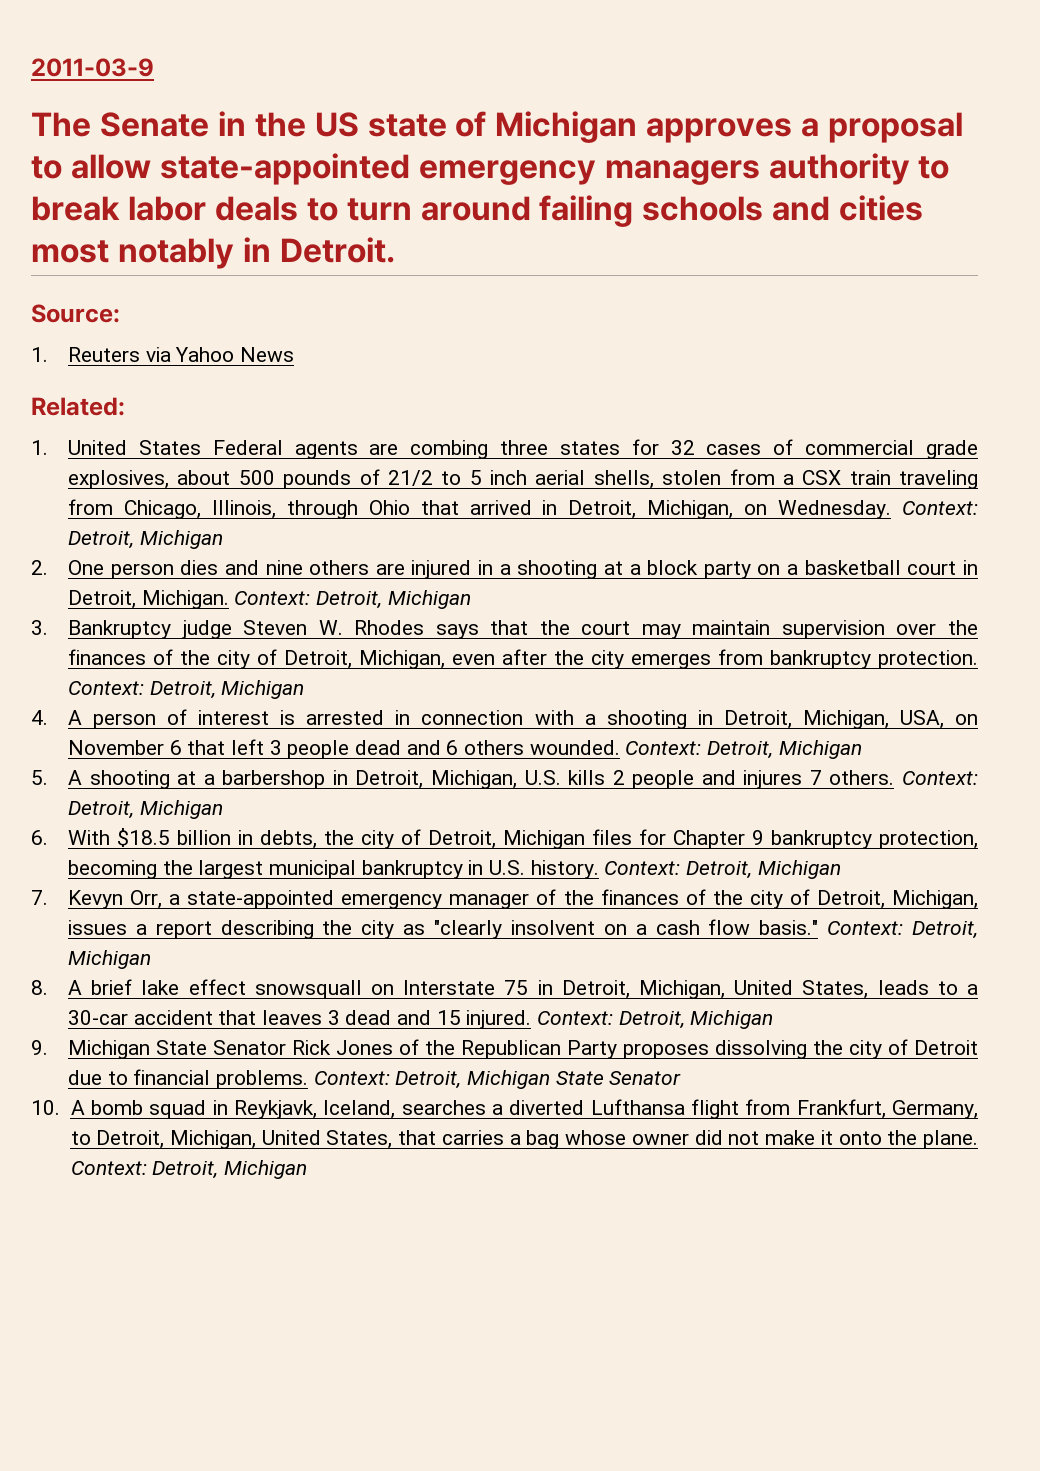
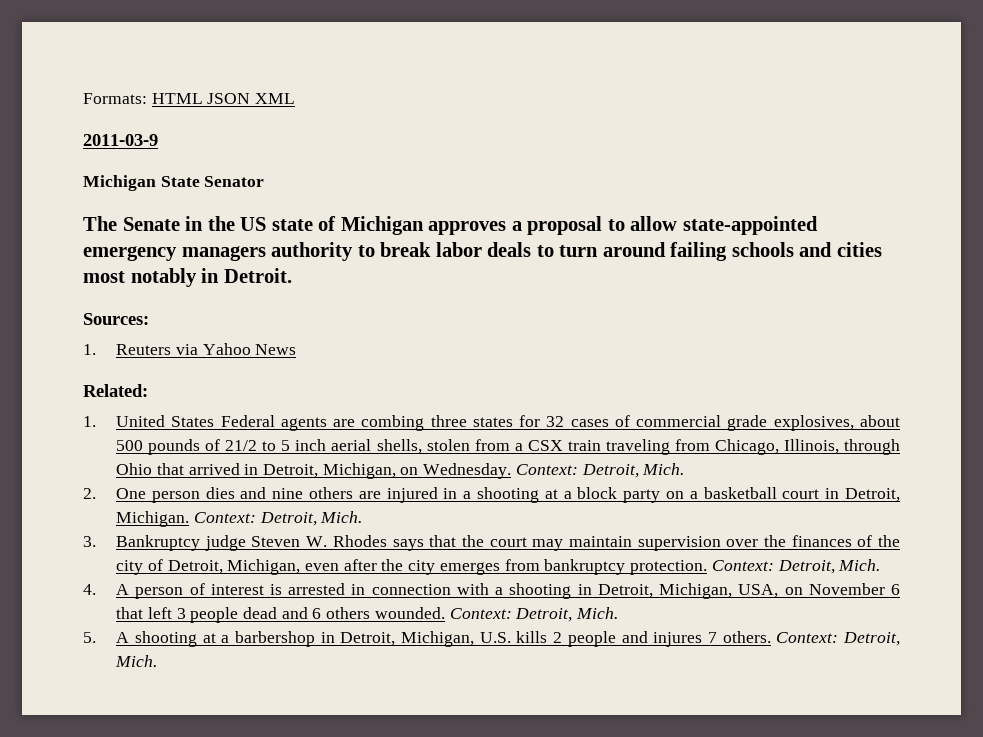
[31,58,154,77] 2011-03-9 -> [83,93,296,104] [83,134,158,146] [83,175,265,191] Formats: HTML JSON XML // 2011-03-9 // Michigan State Senator
[31,304,120,323] Source: -> [83,313,149,325] Sources:
[139,530,223,549] Michigan -> [642,463,685,475] Mich.
[387,590,471,609] Michigan -> [320,511,363,523] Mich.
[221,680,305,699] Michigan -> [838,559,881,571] Mich.
[778,740,862,759] Michigan -> [576,607,619,619] Mich.
[139,800,223,819] [31,828,978,849] [68,860,841,879] [31,889,978,909] [68,919,978,939] [68,950,152,969] [31,979,979,999] [68,1010,774,1029] [31,1039,978,1059] [68,1069,682,1089] [31,1099,978,1119] [70,1130,979,1149] [70,1160,307,1179] Michigan // 6. With $18.5 billion in debts, the city of Detroit, Michigan files for Chapter 9 bankruptcy protection, becoming the largest municipal bankruptcy in U.S. history. Context: Detroit, Michigan // 7. Kevyn Orr, a state-appointed emergency manager of the finances of the city of Detroit, Michigan, issues a report describing the city as "clearly insolvent on a cash flow basis." Context: Detroit, Michigan // 8. A brief lake effect snowsquall on Interstate 75 in Detroit, Michigan, United States, leads to a 30-car accident that leaves 3 dead and 15 injured. Context: Detroit, Michigan // 9. Michigan State Senator Rick Jones of the Republican Party proposes dissolving the city of Detroit due to financial problems. Context: Detroit, Michigan State Senator // 10. A bomb squad in Reykjavk, Iceland, searches a diverted Lufthansa flight from Frankfurt, Germany, to Detroit, Michigan, United States, that carries a bag whose owner did not make it onto the plane. Context: Detroit, Michigan -> [115,655,158,667] Mich.

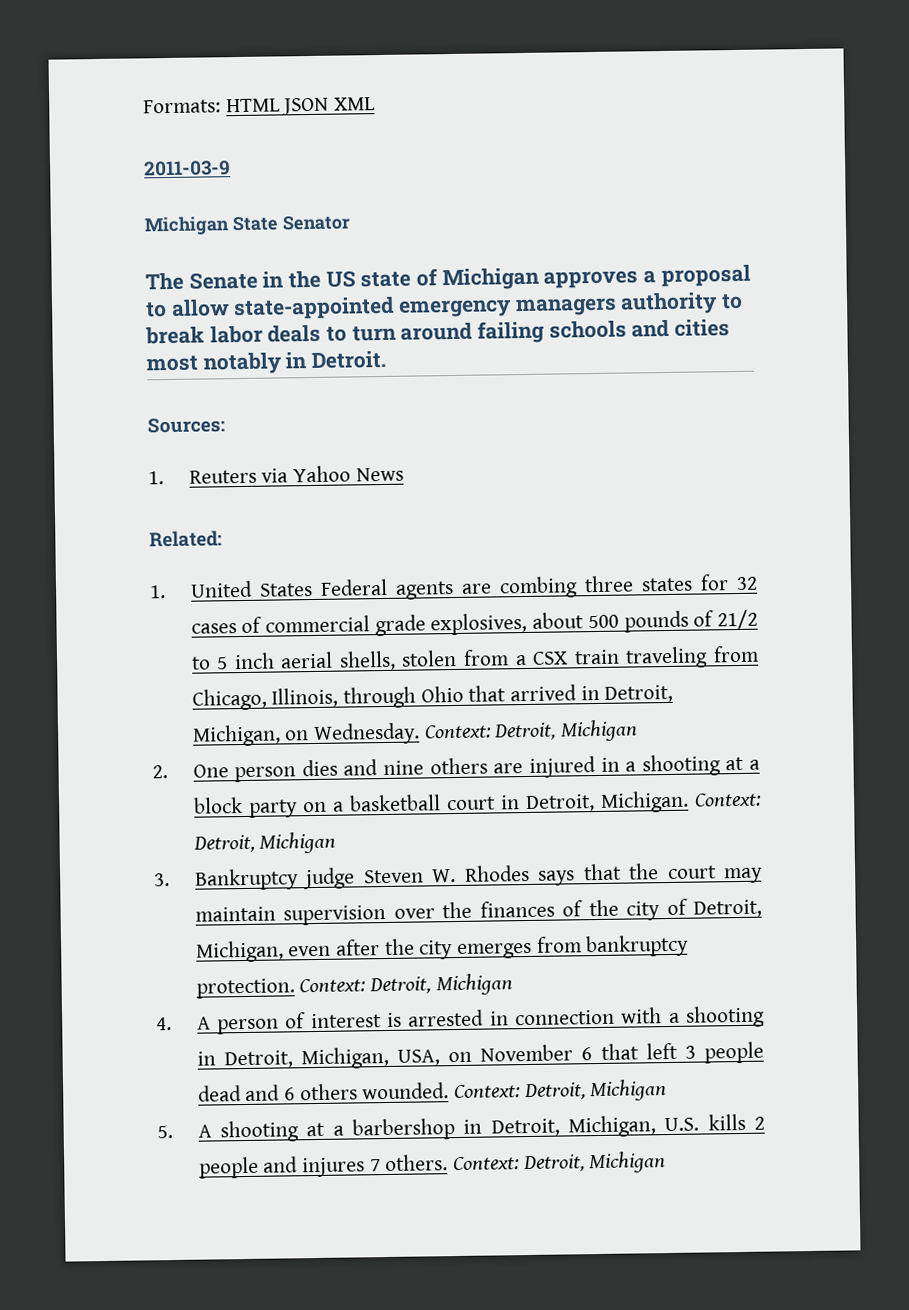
[642,463,685,475] Mich. -> [559,719,638,742] Michigan
[320,511,363,523] Mich. -> [259,831,337,854] Michigan
[838,559,881,571] Mich. -> [435,973,513,996] Michigan
[576,607,619,619] Mich. -> [590,1079,668,1102] Michigan
[115,655,158,667] Mich. -> [589,1151,667,1174] Michigan

